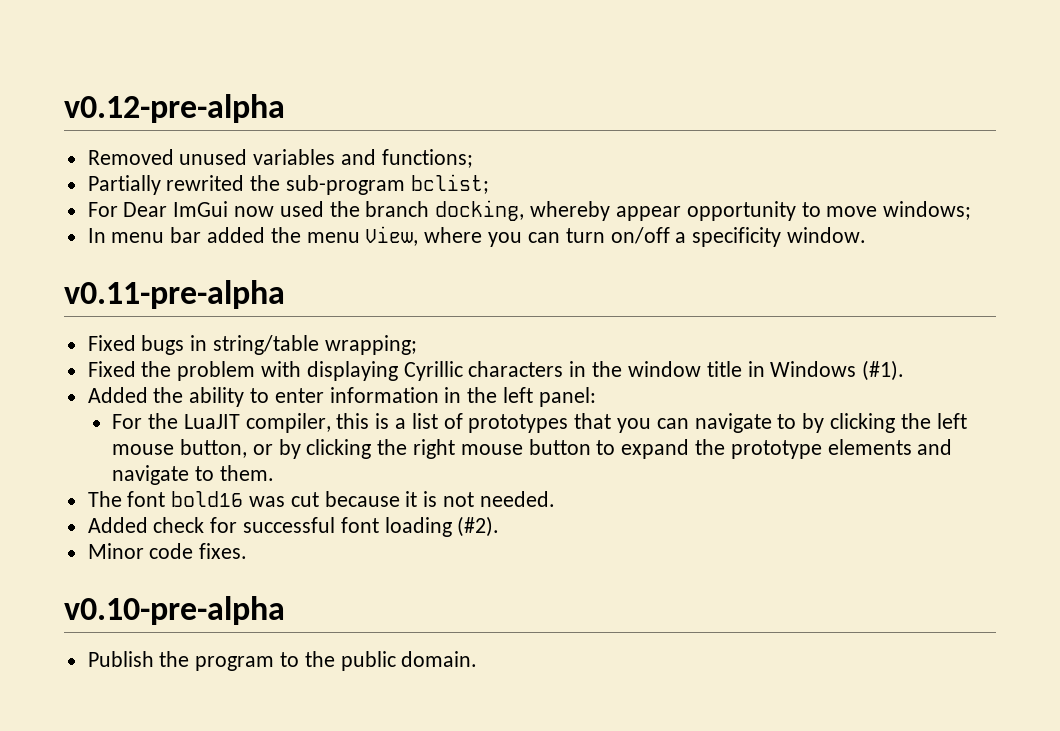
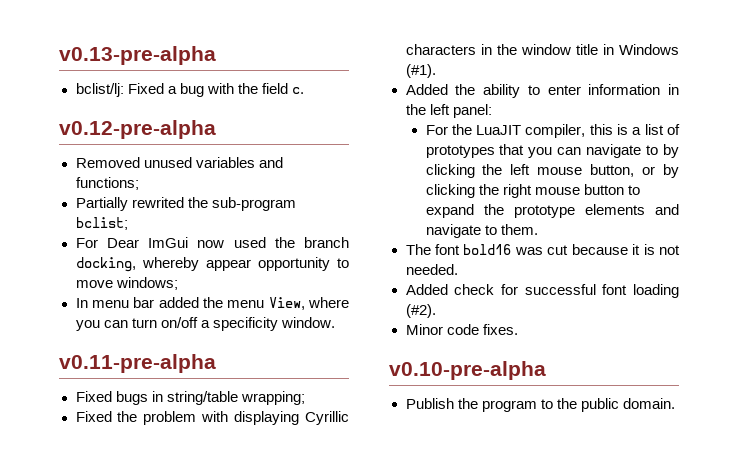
(64, 108) none -> [59,46,216,65] [75,83,304,97] v0.13-pre-alpha // bclist/lj: Fixed a bug with the field c. //

